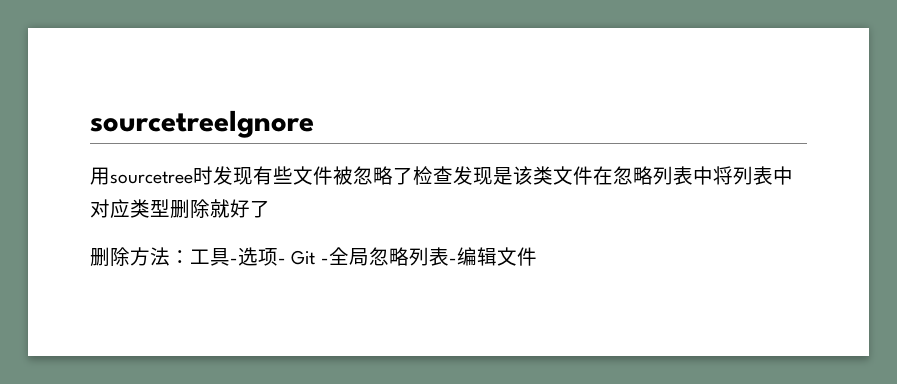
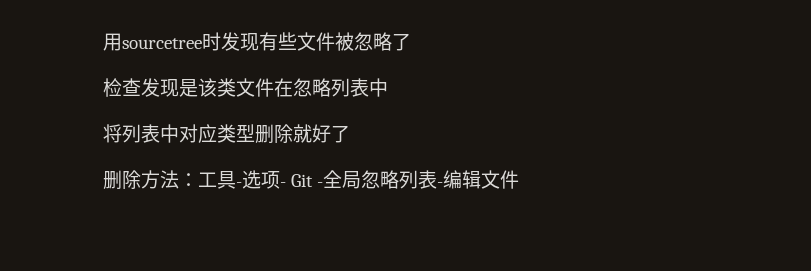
[90,110,314,138] sourcetreeIgnore // -> (103, 42) none
(413, 176) none -> (411, 42) //
(713, 175) none -> (388, 87) //

